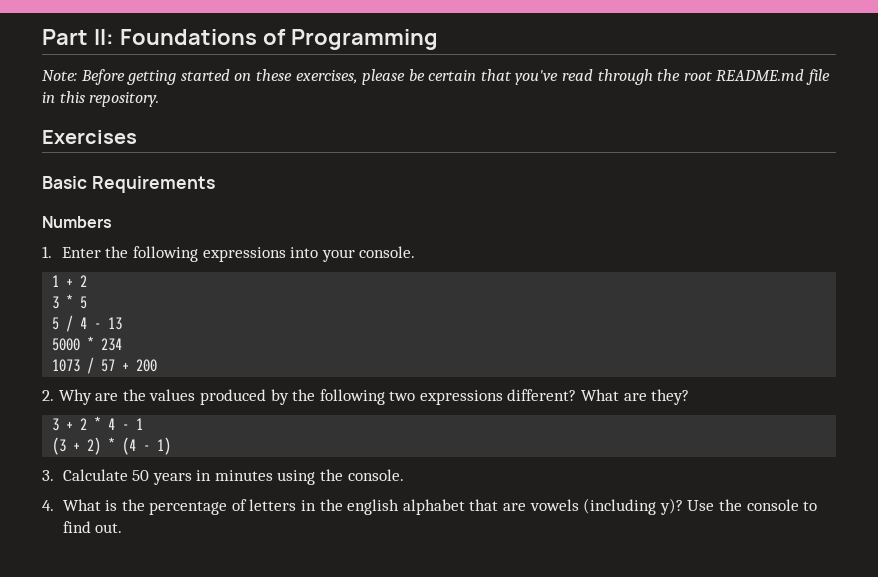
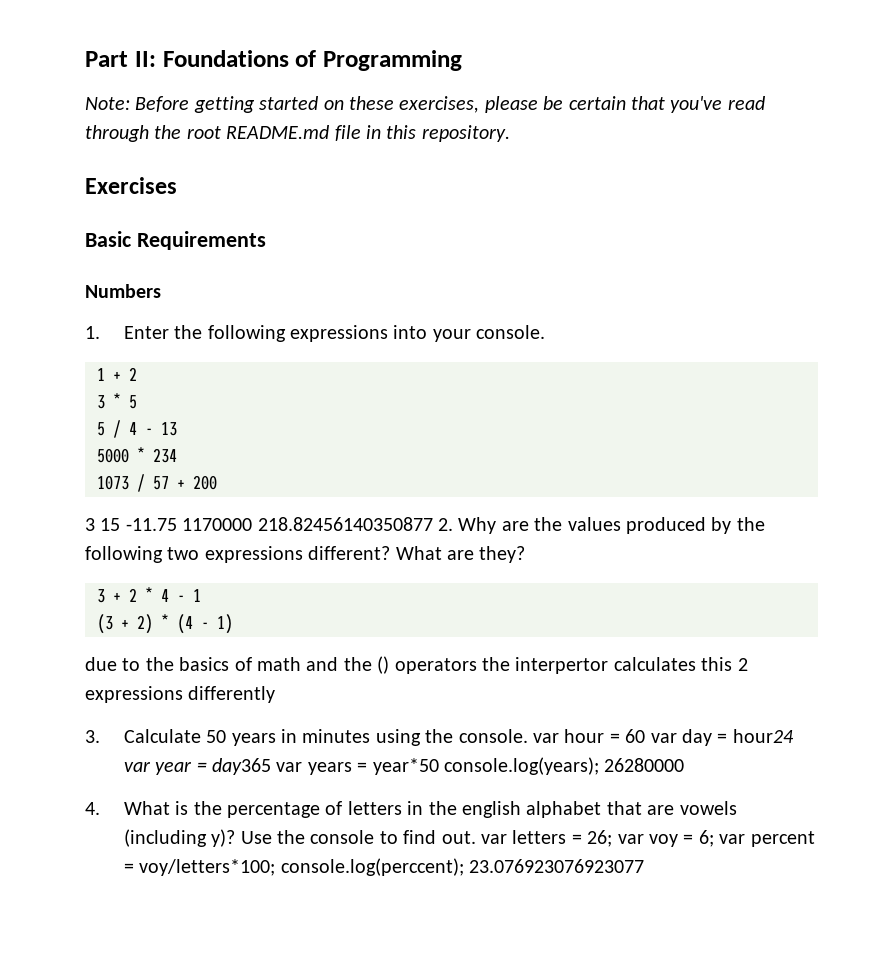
(158, 365) none -> [85,517,433,531] 3 15 -11.75 1170000 218.82456140350877
(172, 446) none -> [85,656,748,674] [85,686,276,703] // due to the basics of math and the () operators the interpertor calculates this 2 expressions differently
(404, 475) none -> [533,729,794,746] [123,757,685,775] var hour = 60 var day = hour24 var year = day365 var years = year*50 console.log(years); 26280000
(123, 528) none -> [481,830,815,847] [123,858,645,876] var letters = 26; var voy = 6; var percent = voy/letters*100; console.log(perccent); 23.076923076923077

